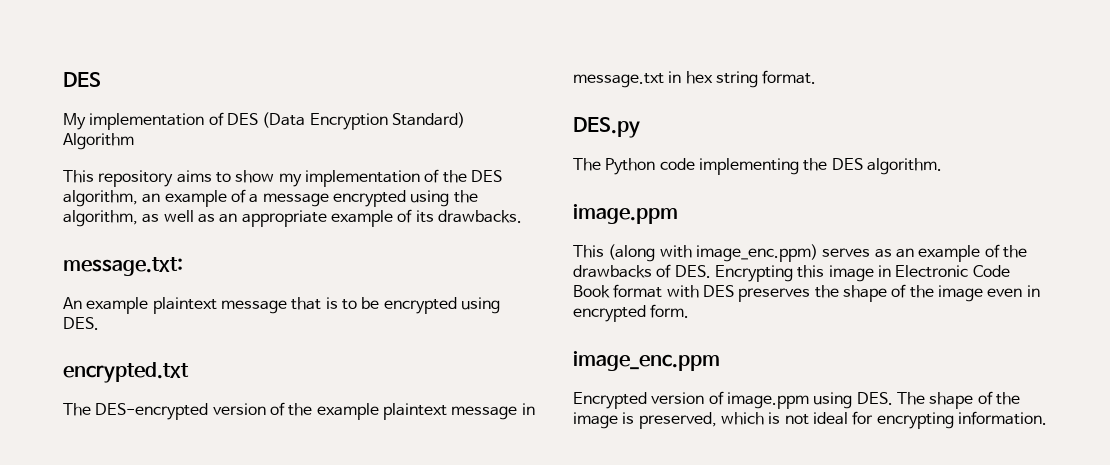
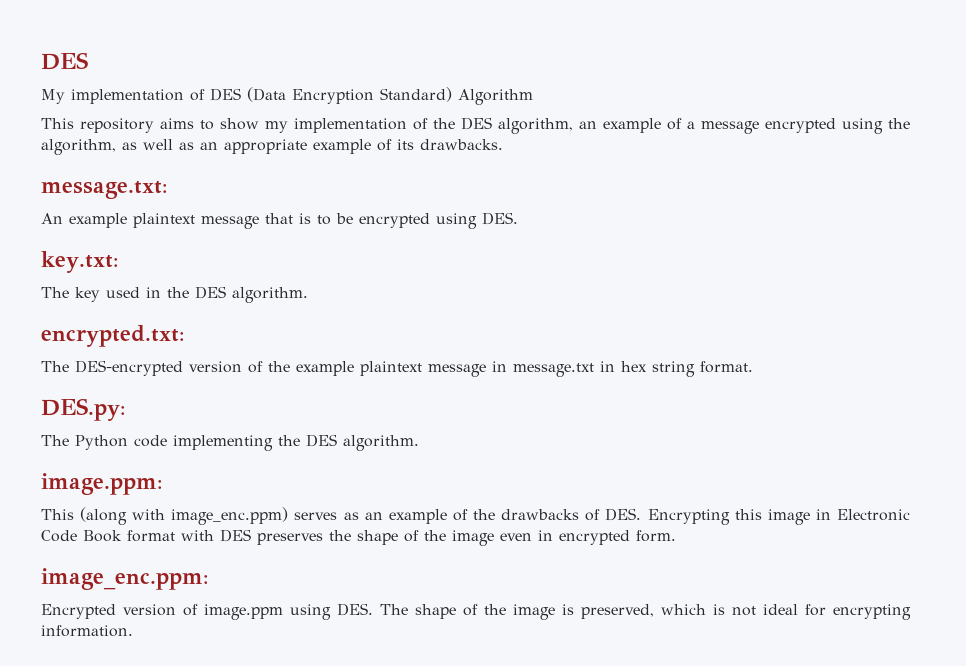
[63,362,189,383] encrypted.txt -> [41,251,119,273] [41,286,308,303] [41,325,185,347] key.txt: // The key used in the DES algorithm. // encrypted.txt:
[573,117,640,138] DES.py -> [41,398,126,421] DES.py:
[573,204,678,224] image.ppm -> [41,473,163,495] image.ppm:
[573,351,720,371] image_enc.ppm -> [41,568,209,590] image_enc.ppm:

